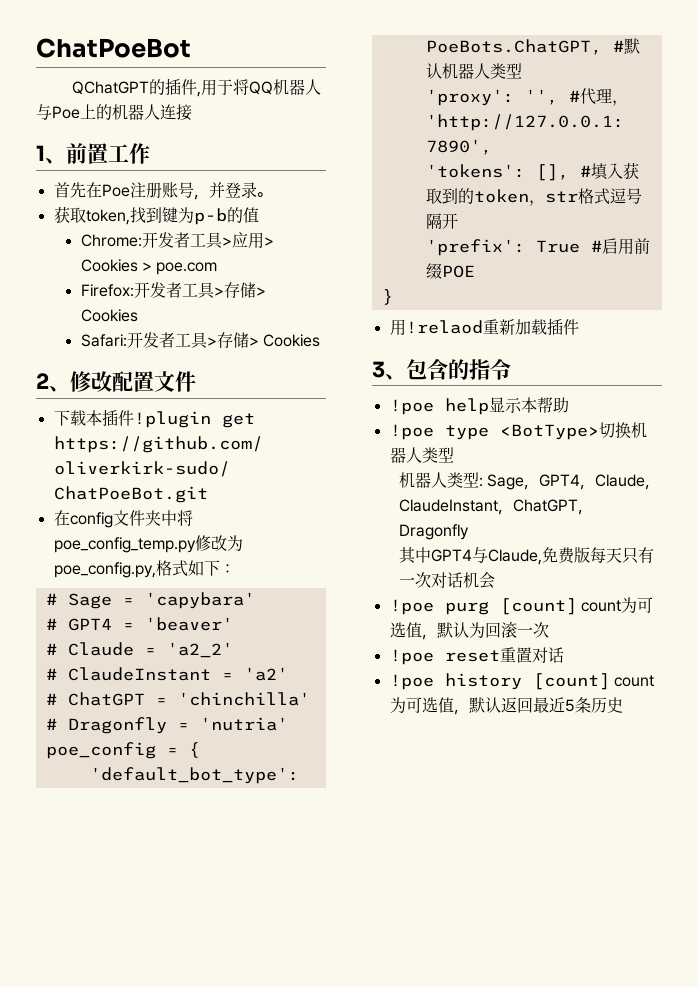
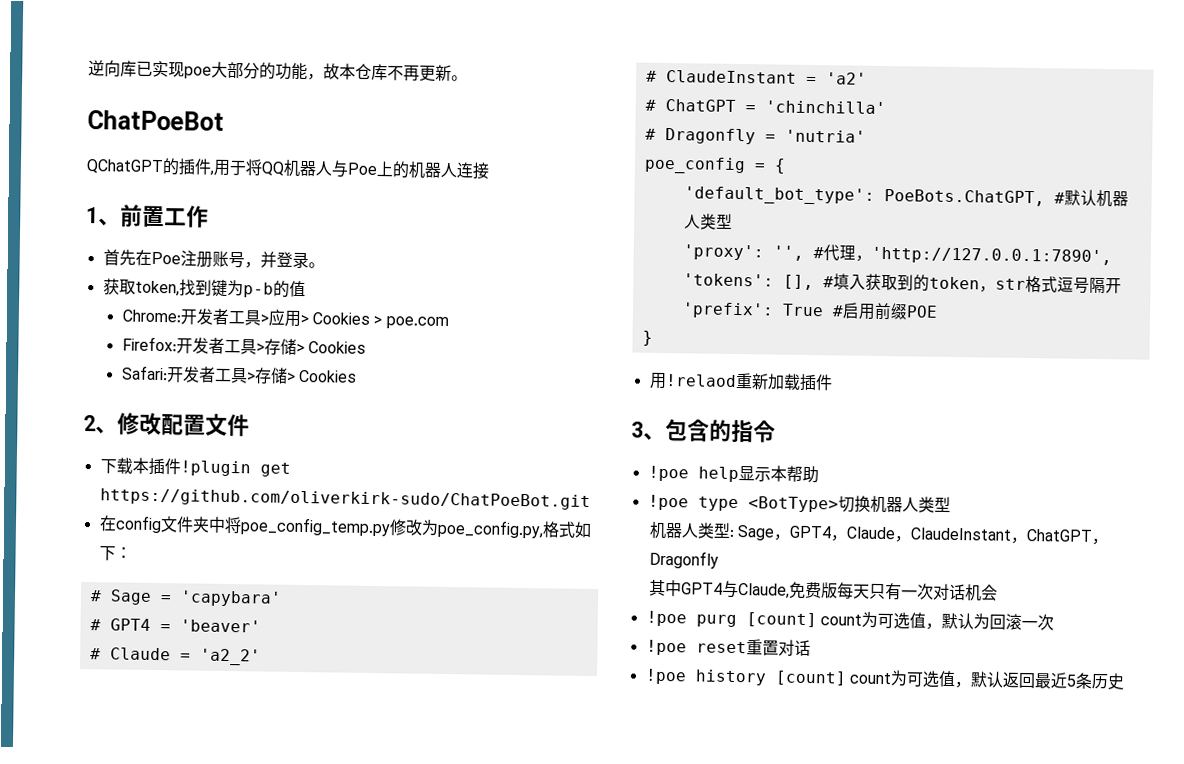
(36, 48) none -> [88,60,468,82] 逆向库已实现poe大部分的功能，故本仓库不再更新。 //

